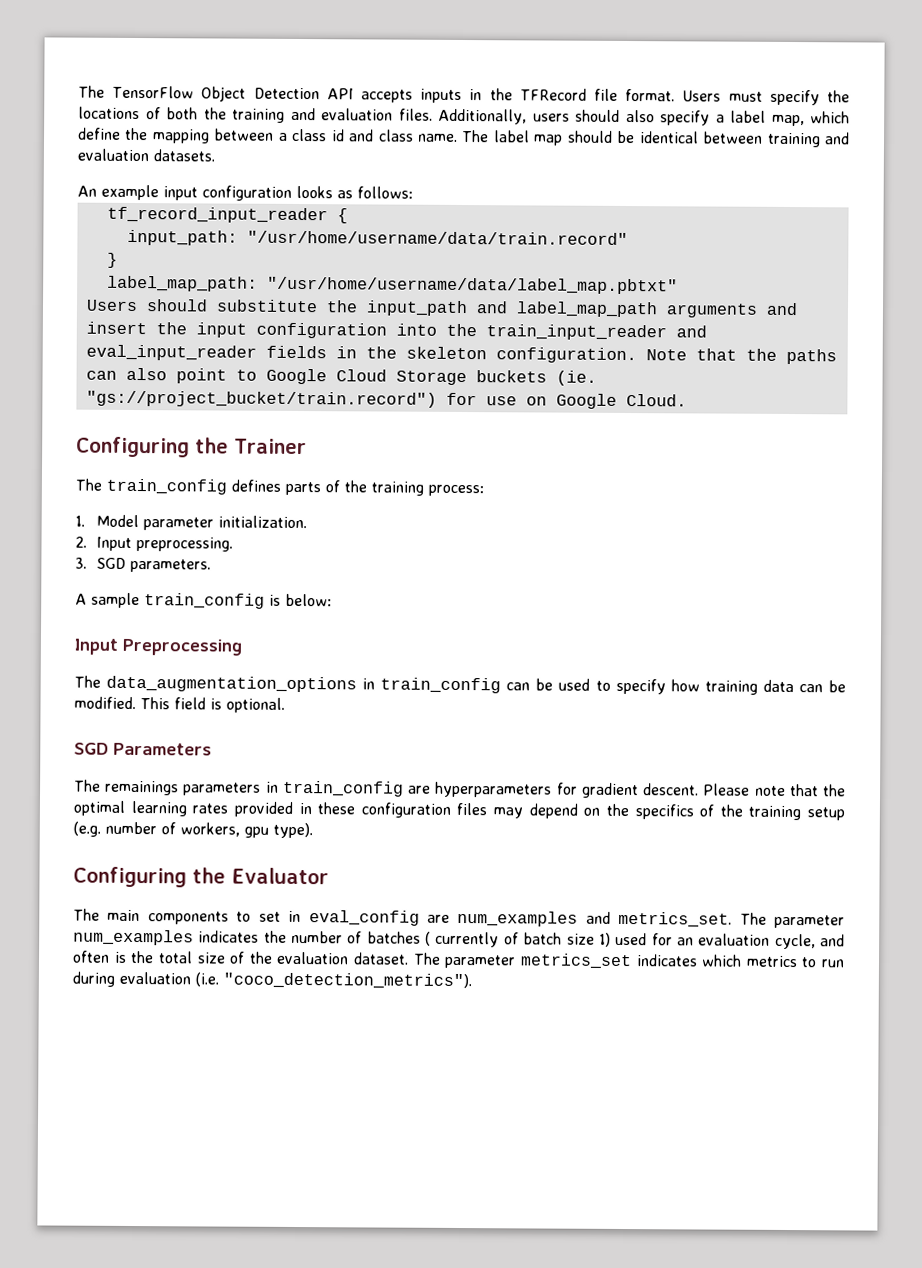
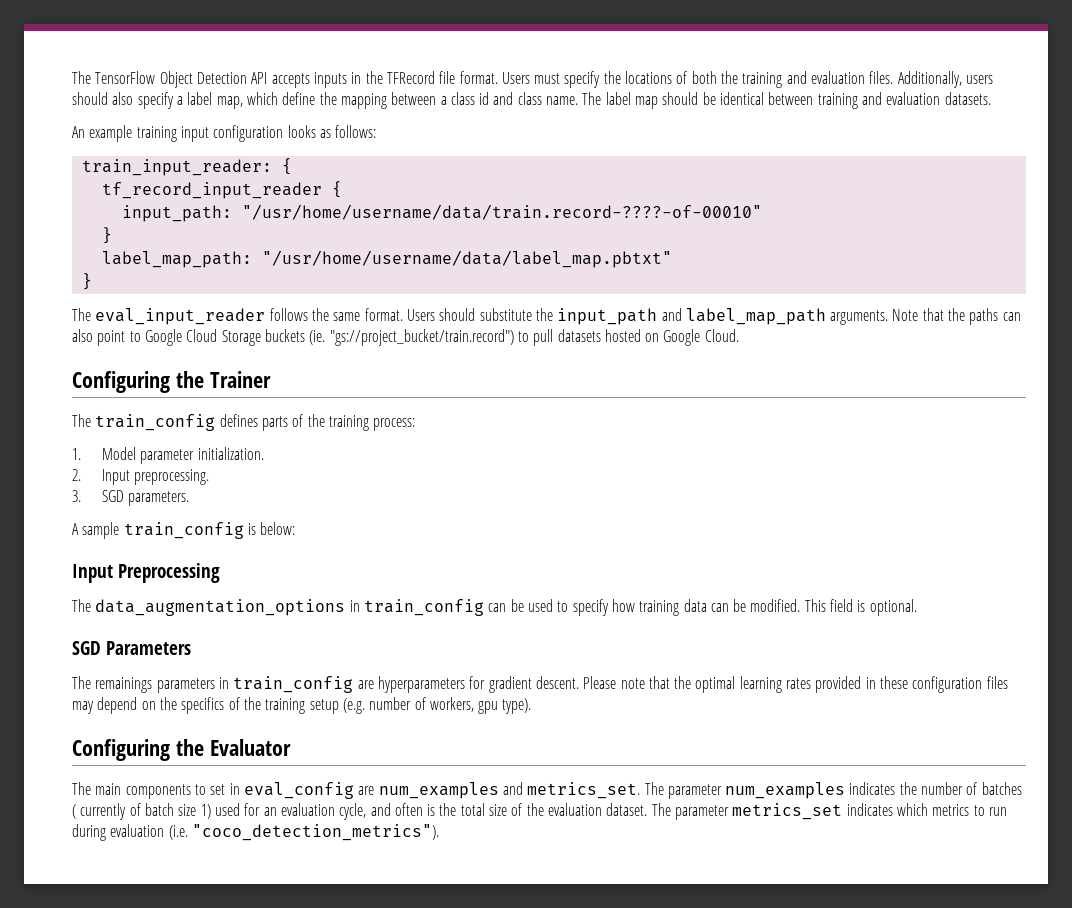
(159, 192) none -> [136,126,177,142] training
(413, 192) none -> [81,158,292,176] // train_input_reader: {
[246,230,628,246] "/usr/home/username/data/train.record" -> [241,204,762,220] "/usr/home/username/data/train.record-????-of-00010"
(678, 285) none -> [81,273,92,290] [72,308,403,325] } // The eval_input_reader follows the same format.
[665,302,798,318] [85,321,707,341] [85,344,637,364] arguments and insert the input configuration into the train_input_reader and eval_input_reader fields in the skeleton configuration. -> [830,310,889,325] arguments.
[445,392,517,406] for use -> [517,329,641,346] to pull datasets hosted

